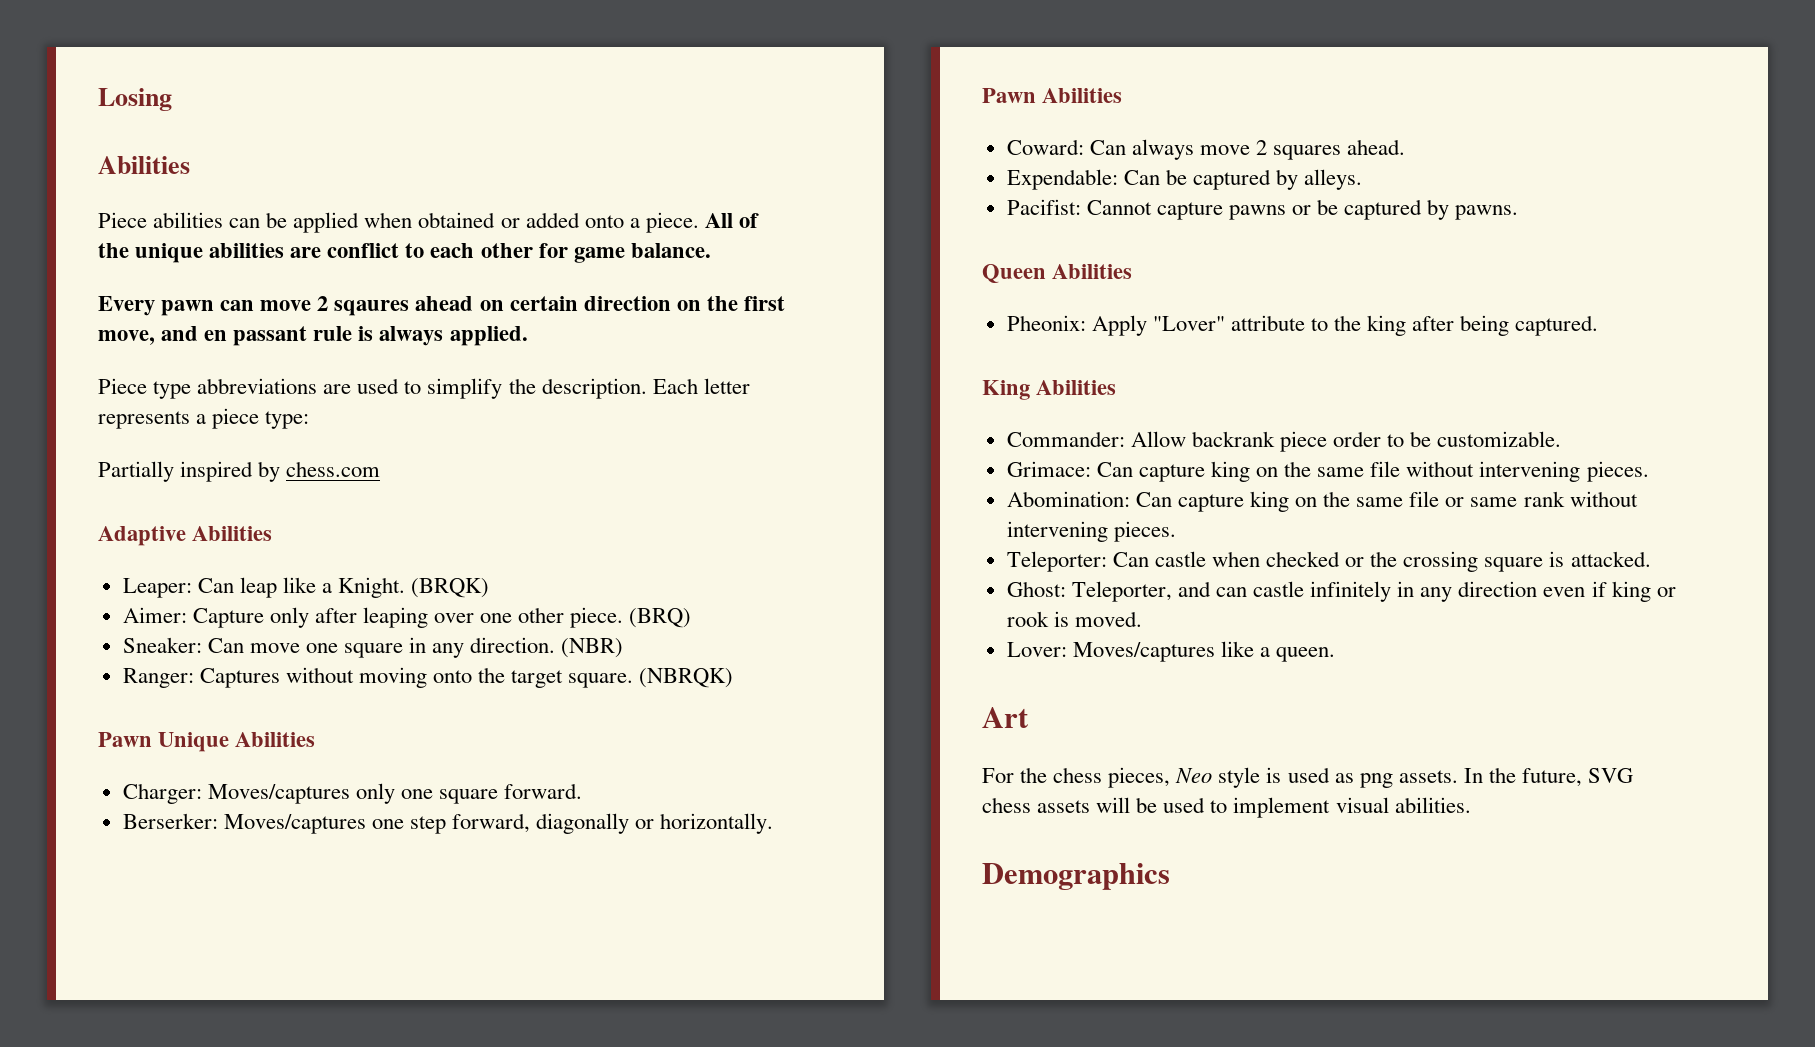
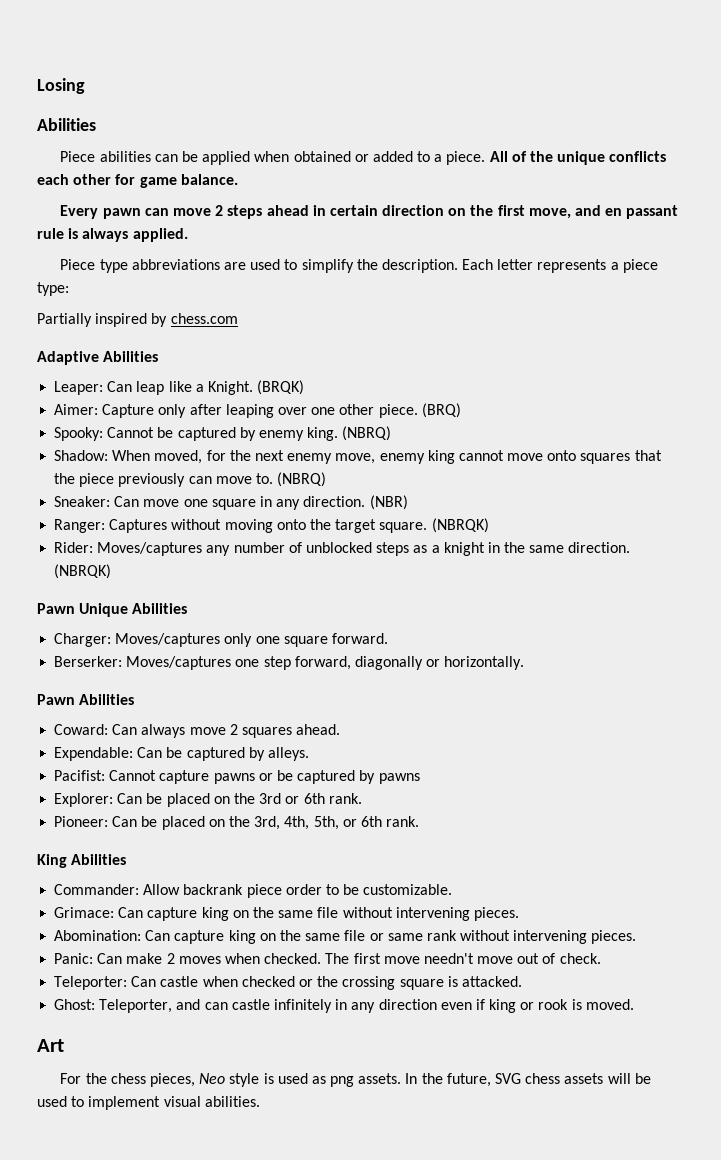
[584,215,624,228] onto -> [417,151,431,162] to
[209,243,425,258] abilities are conflict to -> [609,151,667,162] conflicts
[334,296,504,316] sqaures ahead on -> [227,205,326,219] steps ahead in
(692, 618) none -> [54,426,392,441] [54,450,662,464] [54,472,327,487] // Spooky: Cannot be captured by enemy king. (NBRQ) // Shadow: When moved, for the next enemy move, enemy king cannot move onto squares that the piece previously can move to. (NBRQ)
(734, 678) none -> [54,542,631,556] [54,564,112,579] // Rider: Moves/captures any number of unblocked steps as a knight in the same direction. (NBRQK)
[1455,205,1519,220] [982,264,1133,283] [1006,315,1599,336] pawns. // Queen Abilities // Pheonix: Apply "Lover" attribute to the king after being captured. -> [378,773,420,784] [54,793,362,807] [54,816,420,830] pawns // Explorer: Can be placed on the 3rd or 6th rank. // Pioneer: Can be placed on the 3rd, 4th, 5th, or 6th rank.
(1176, 531) none -> [54,953,601,964] // Panic: Can make 2 moves when checked. The first move needn't move out of check.
[1006,641,1336,662] // Lover: Moves/captures like a queen. -> (634, 1004) none
[982,863,1170,890] // Demographics -> (260, 1101) none

